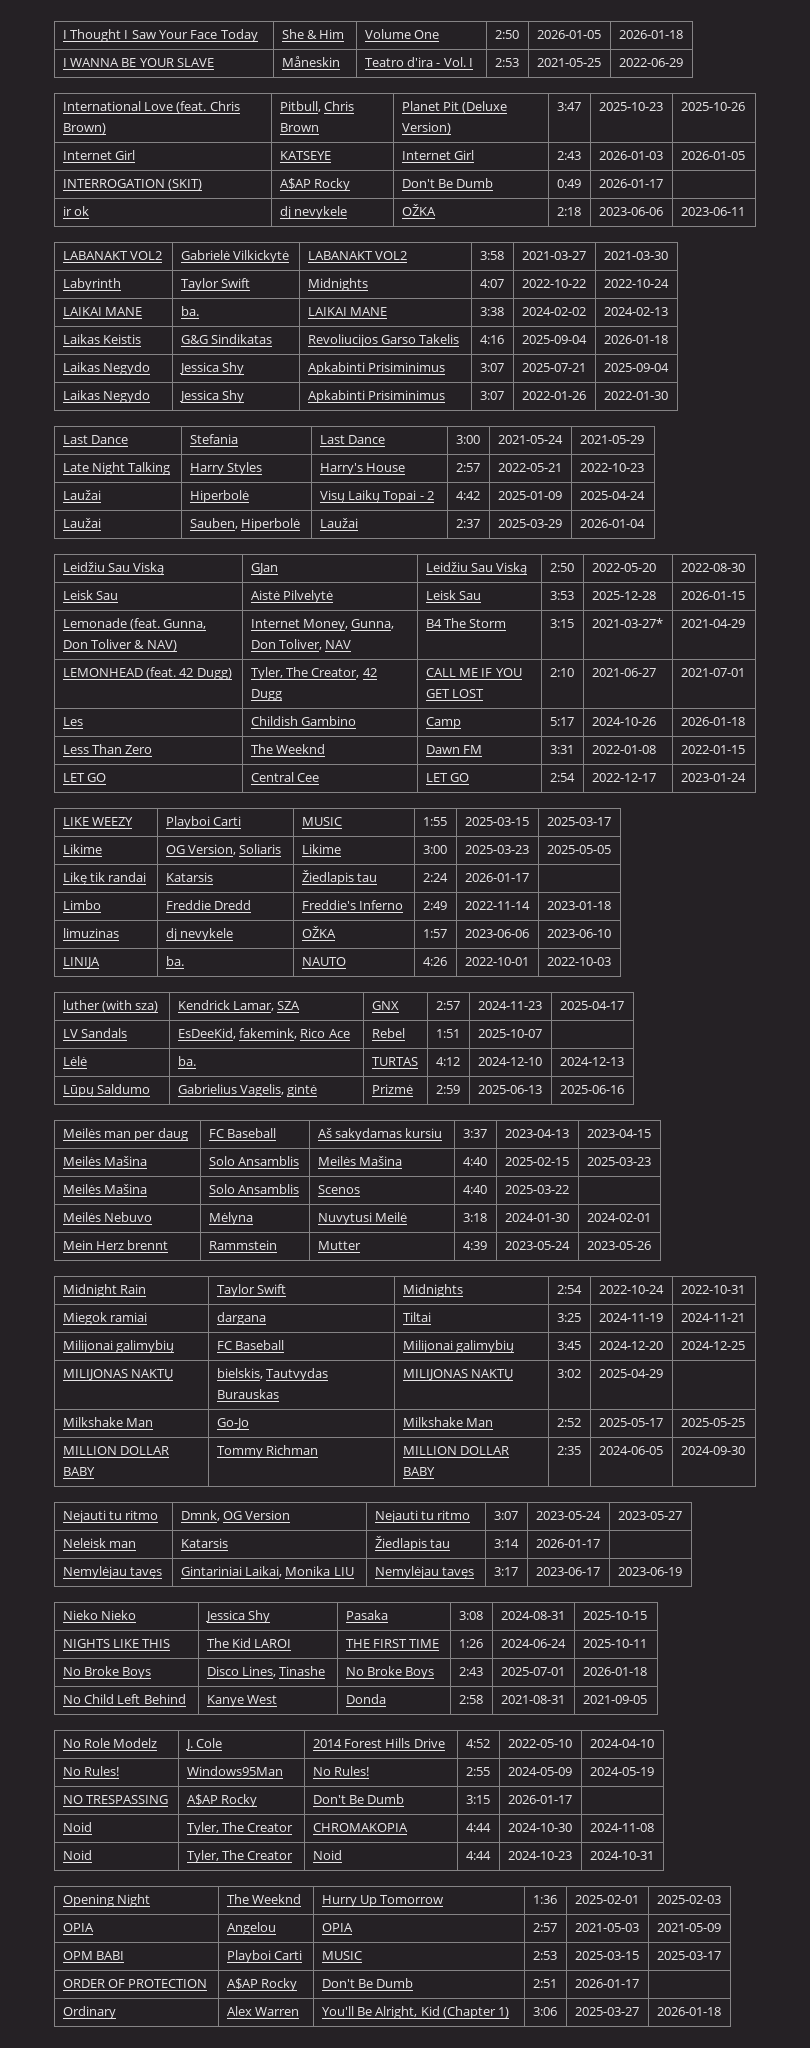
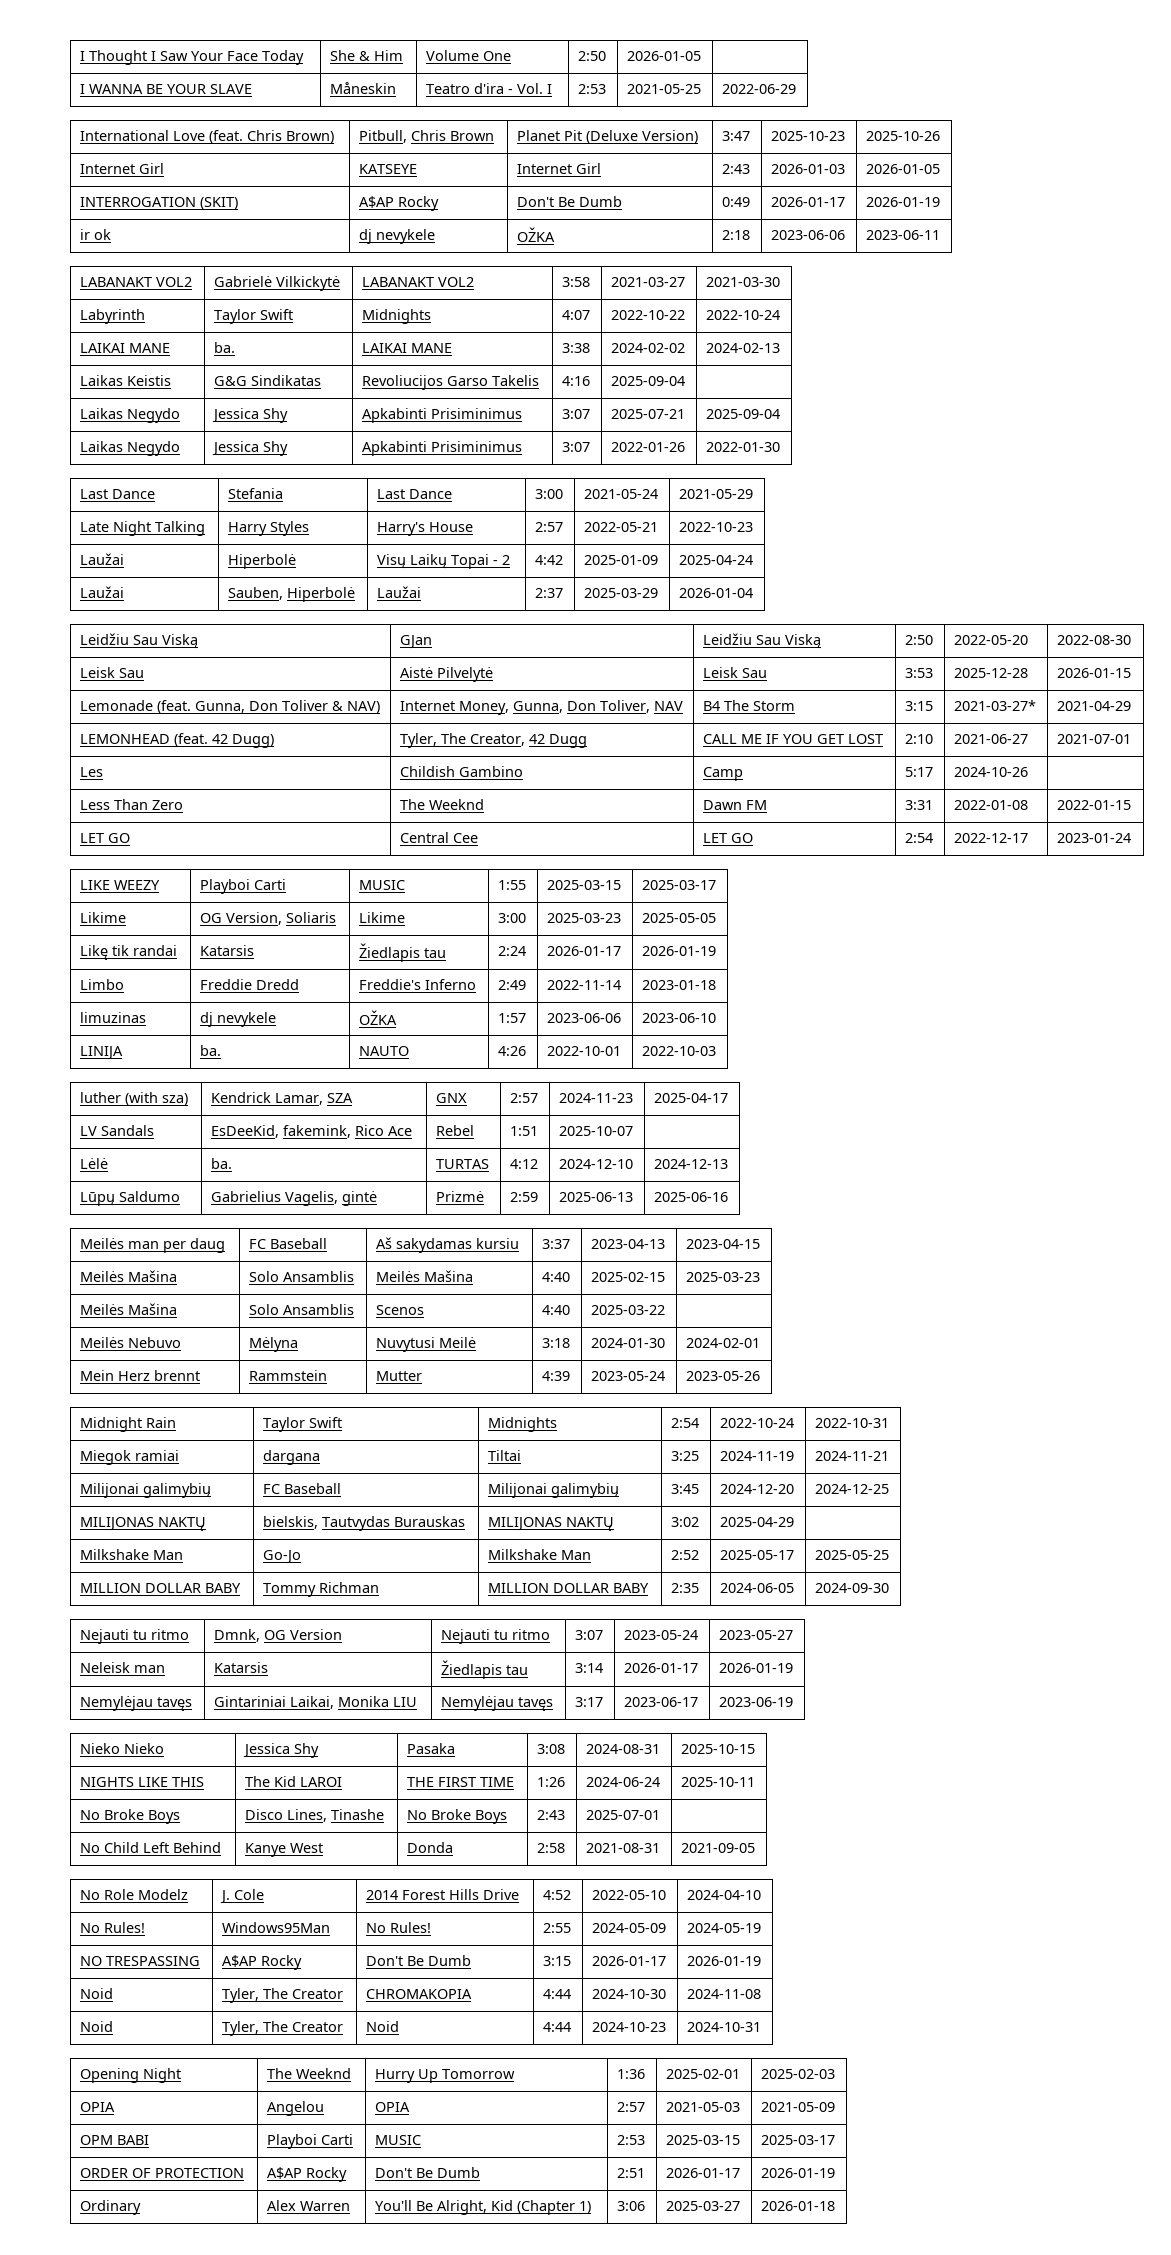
[618,30,683,39] 2026-01-18 -> (702, 56) none
(663, 183) none -> [866,197,941,207] 2026-01-19
[603,335,668,344] 2026-01-18 -> (686, 381) none
[680,717,745,726] 2026-01-18 -> (1029, 772) none
(529, 877) none -> [642,946,717,956] 2026-01-19
(600, 1543) none -> [719,1663,794,1673] 2026-01-19
[582,1667,647,1676] 2026-01-18 -> (661, 1815) none
(572, 1799) none -> [687,1956,762,1966] 2026-01-19
(639, 1983) none -> [761,2168,836,2178] 2026-01-19

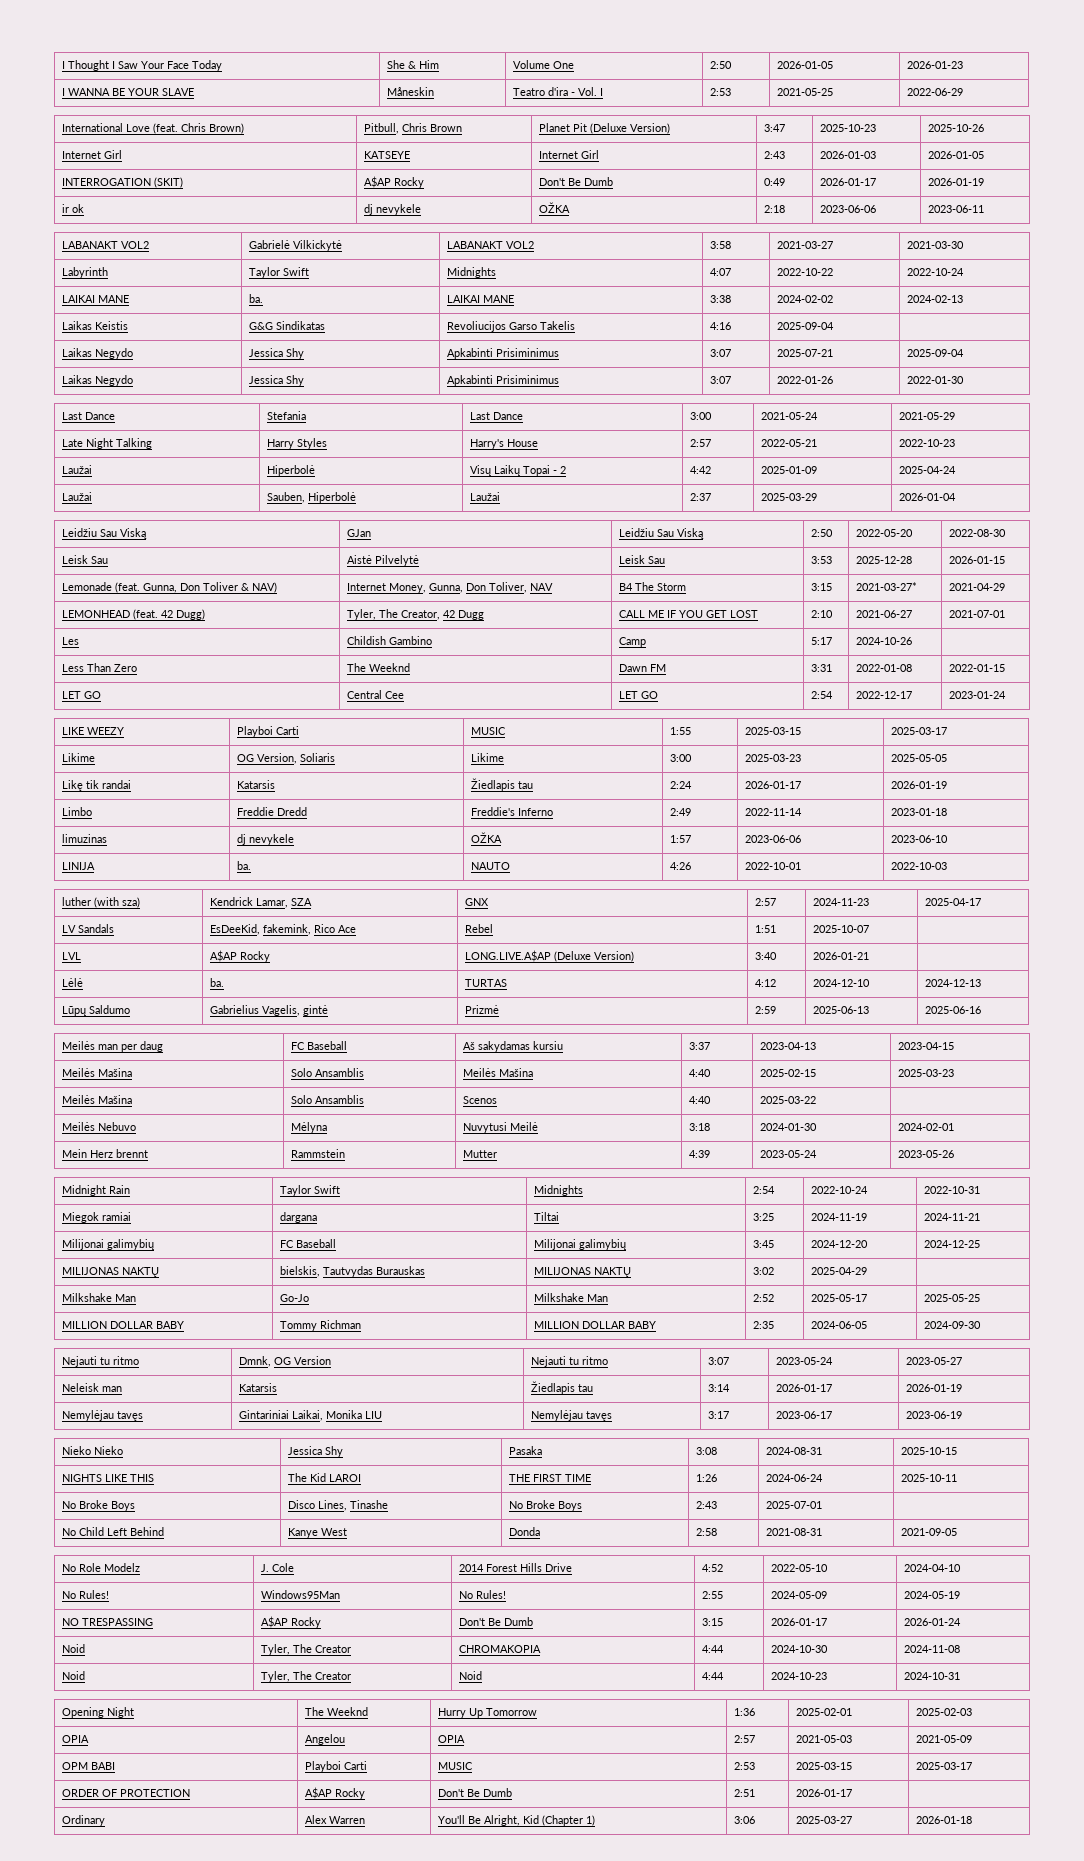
(702, 56) none -> [906,61,963,69] 2026-01-23
(634, 1131) none -> [61,952,81,960] [209,950,270,962] [464,950,634,962] [754,952,777,960] [812,952,869,960] // LVL | A$AP Rocky | LONG.LIVE.A$AP (Deluxe Version) | 3:40 | 2026-01-21 |
[687,1956,762,1966] 2026-01-19 -> [903,1618,961,1626] 2026-01-24
[761,2168,836,2178] 2026-01-19 -> (852, 1793) none

